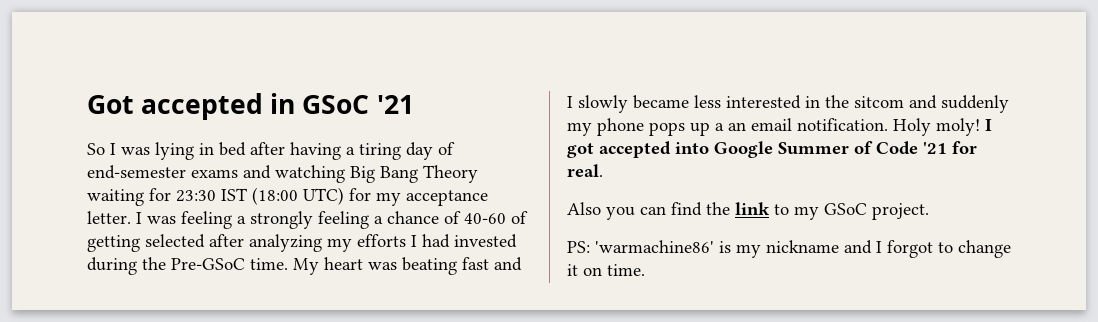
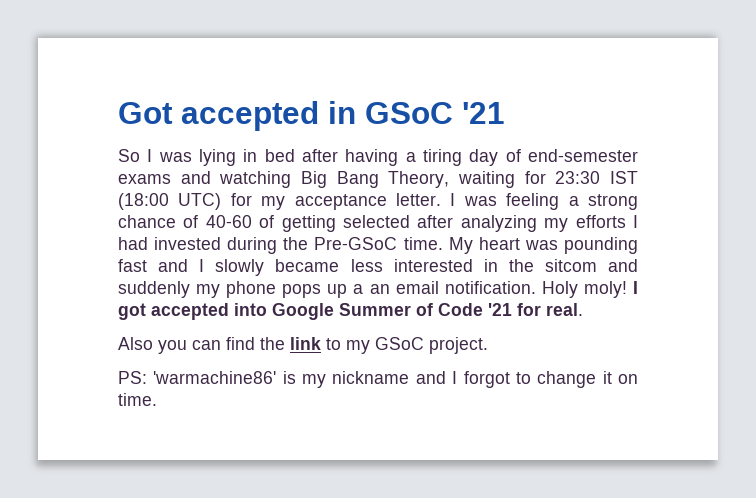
[423,165,478,183] Theory -> [388,171,450,188] Theory,
[250,211,383,229] strongly feeling a -> [587,194,638,210] strong
[402,257,457,275] beating -> [563,237,638,254] pounding

